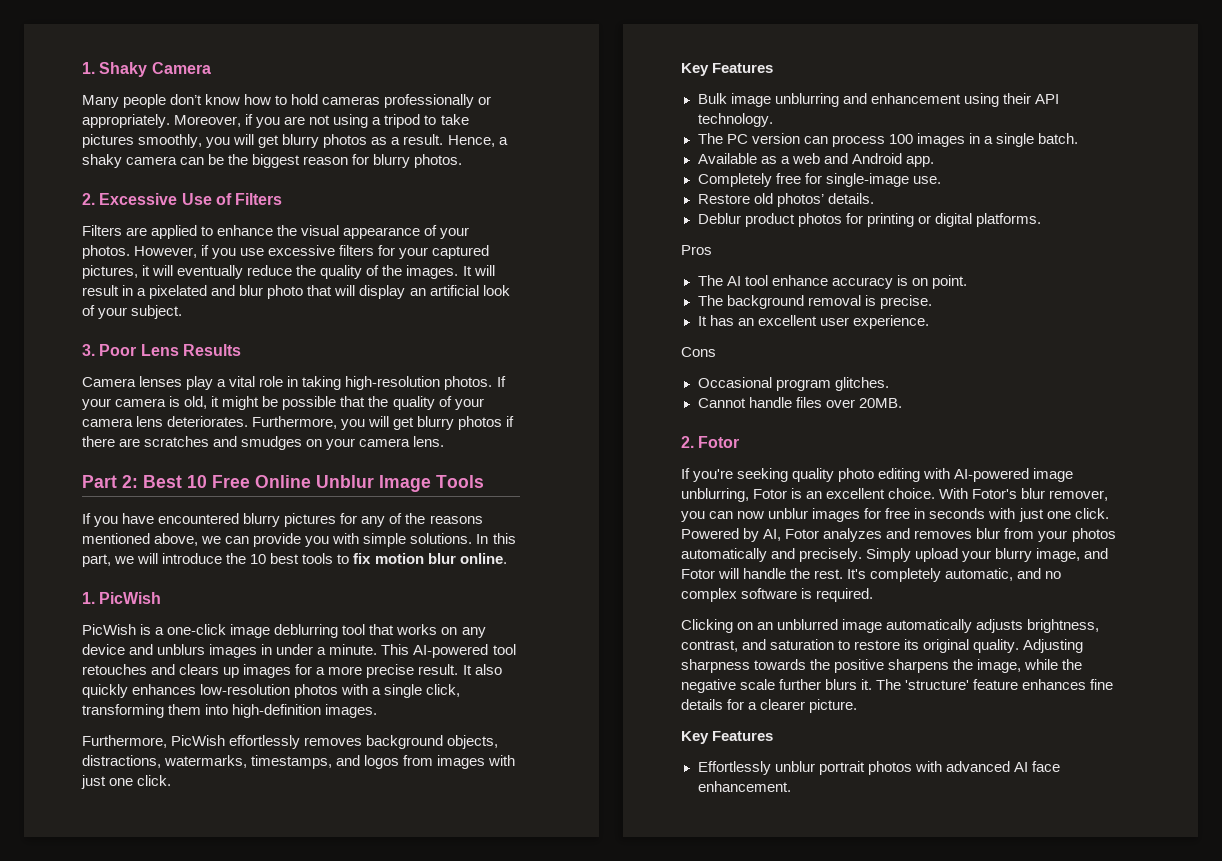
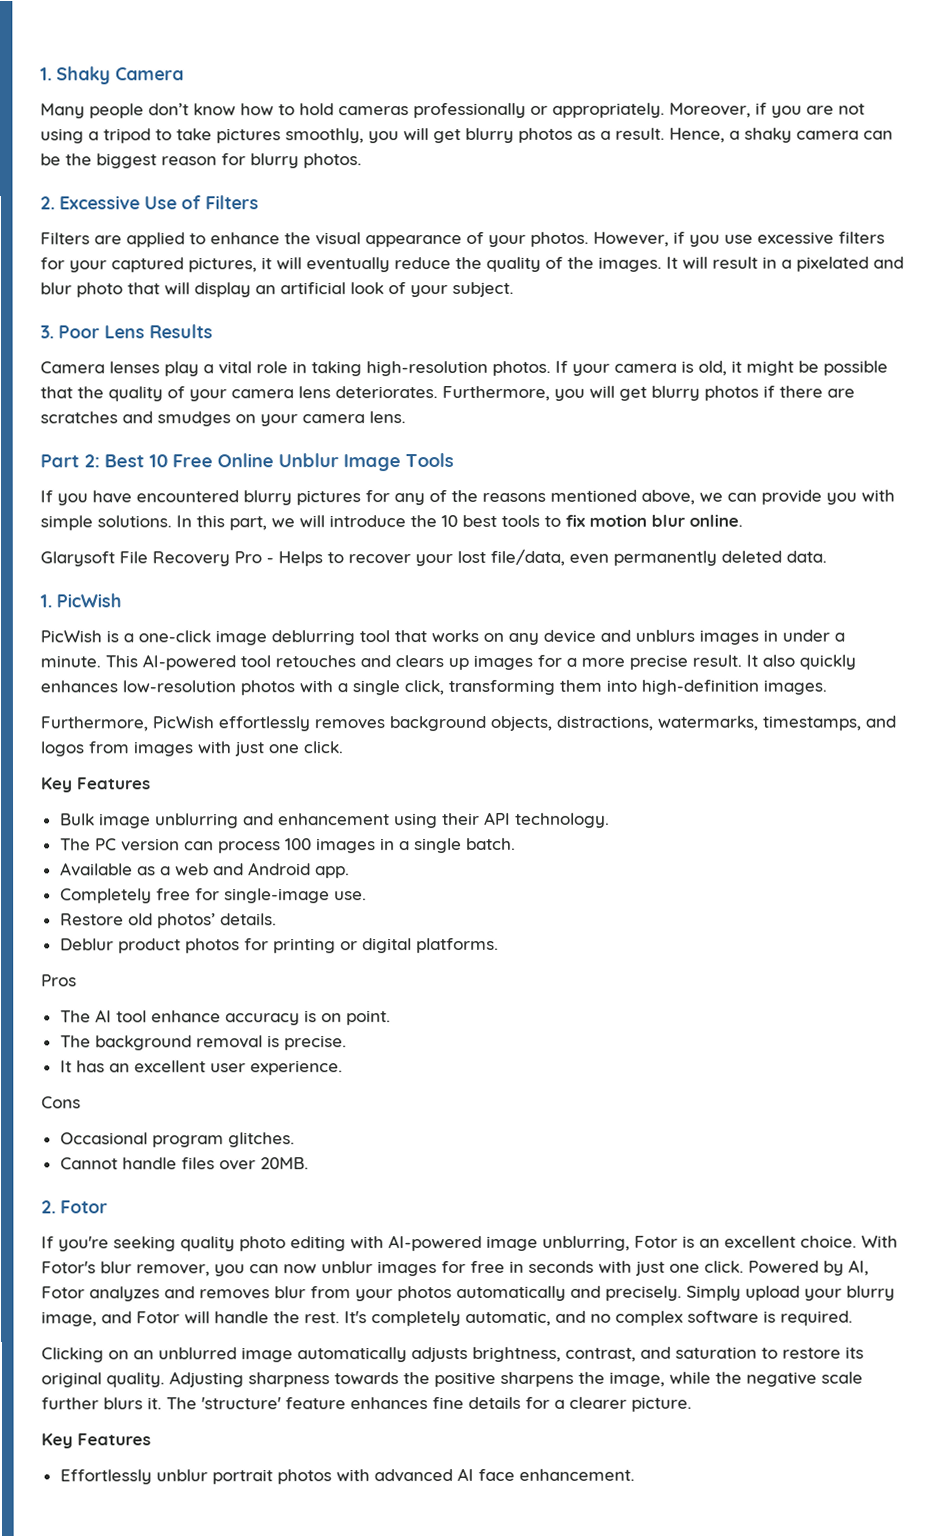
(507, 558) none -> [40,548,827,567] // Glarysoft File Recovery Pro - Helps to recover your lost file/data, even permanently deleted data.

